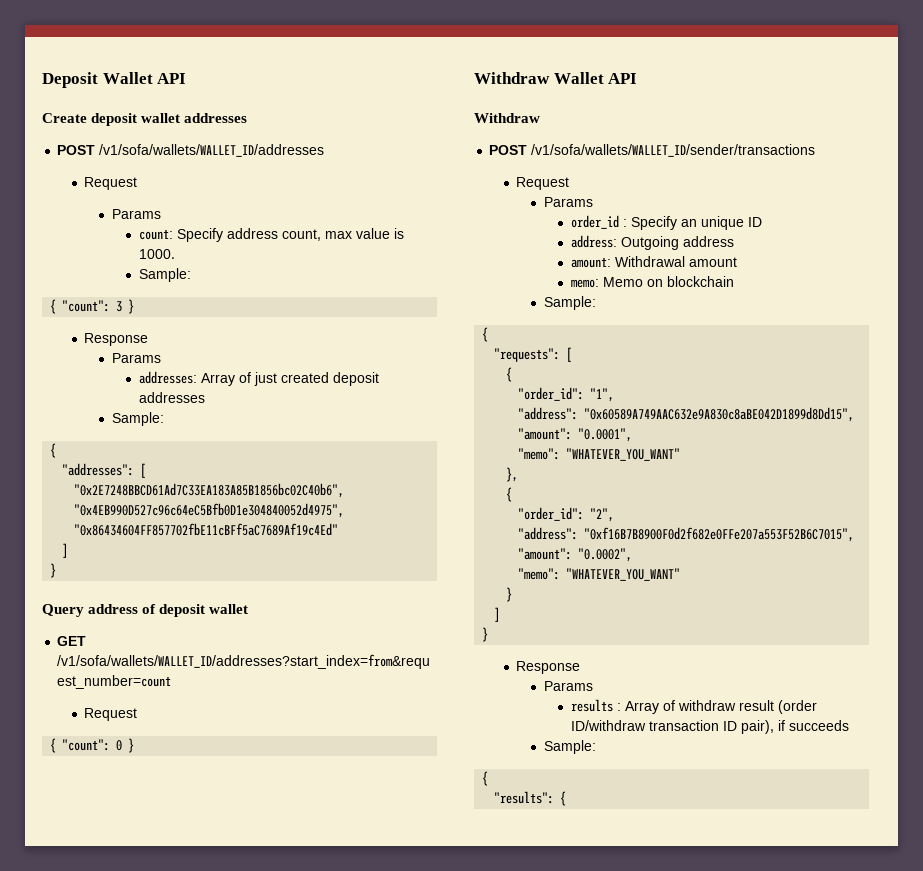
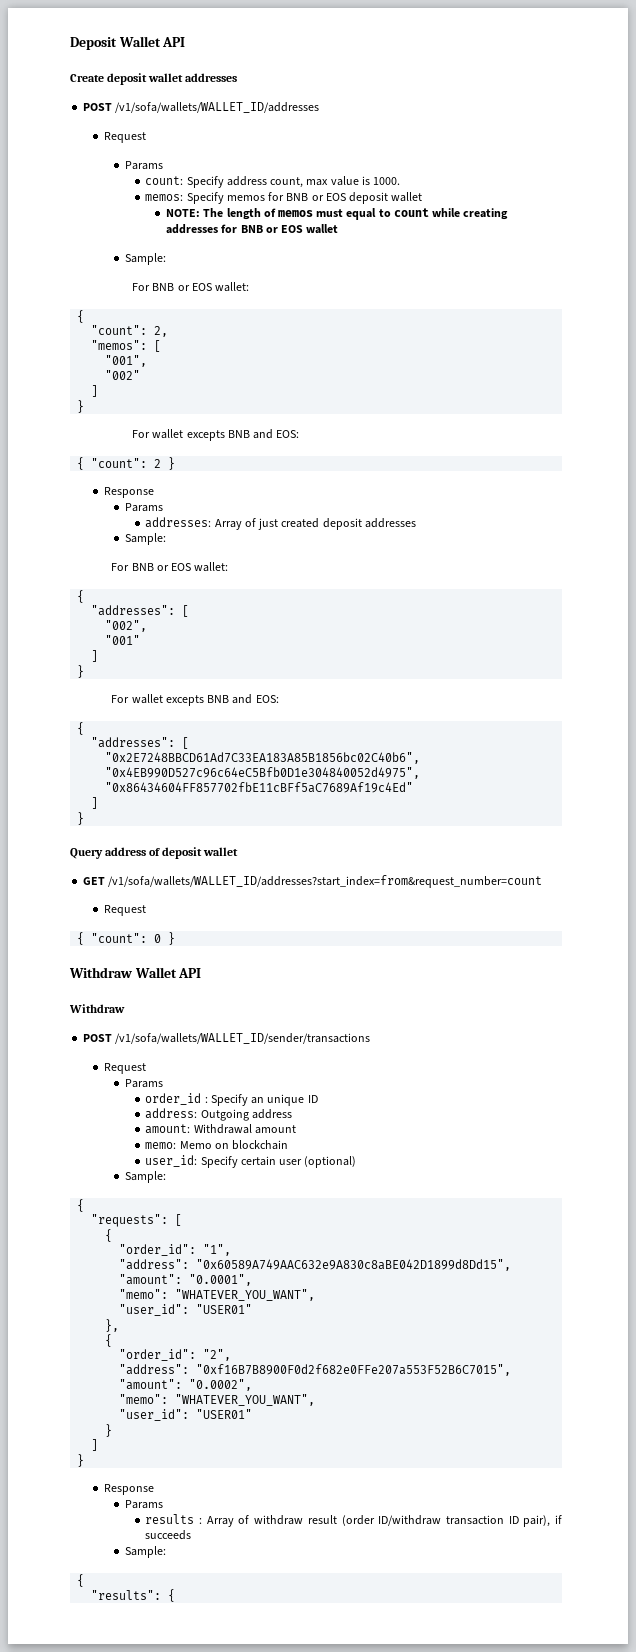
[138,268,191,282] [50,299,123,314] Sample: // { "count": 3 -> [145,192,423,204] [166,208,509,220] [166,224,339,234] [124,253,166,265] [132,282,250,292] [77,310,85,323] [91,325,169,337] [91,340,162,352] [105,355,148,367] [105,370,141,380] [91,385,99,397] [77,400,85,413] [132,429,300,441] [77,457,162,470] memos: Specify memos for BNB or EOS deposit wallet // NOTE: The length of memos must equal to count while creating addresses for BNB or EOS wallet // Sample: // For BNB or EOS wallet: // { // "count": 2, // "memos": [ // "001", // "002" // ] // } // For wallet excepts BNB and EOS: // { "count": 2
(164, 419) none -> [111,562,229,572] [77,590,85,603] [91,605,190,617] [105,620,148,632] [105,635,141,645] [91,650,99,662] [77,665,85,678] [111,694,279,706] // For BNB or EOS wallet: // { // "addresses": [ // "002", // "001" // ] // } // For wallet excepts BNB and EOS:
(734, 281) none -> [145,1155,357,1168] // user_id: Specify certain user (optional)
[566,448,681,461] "WHATEVER_YOU_WANT" -> [175,1289,316,1301] [119,1304,253,1316] "WHATEVER_YOU_WANT", // "user_id": "USER01"
[566,568,681,581] "WHATEVER_YOU_WANT" -> [175,1394,316,1406] [119,1409,253,1421] "WHATEVER_YOU_WANT", // "user_id": "USER01"

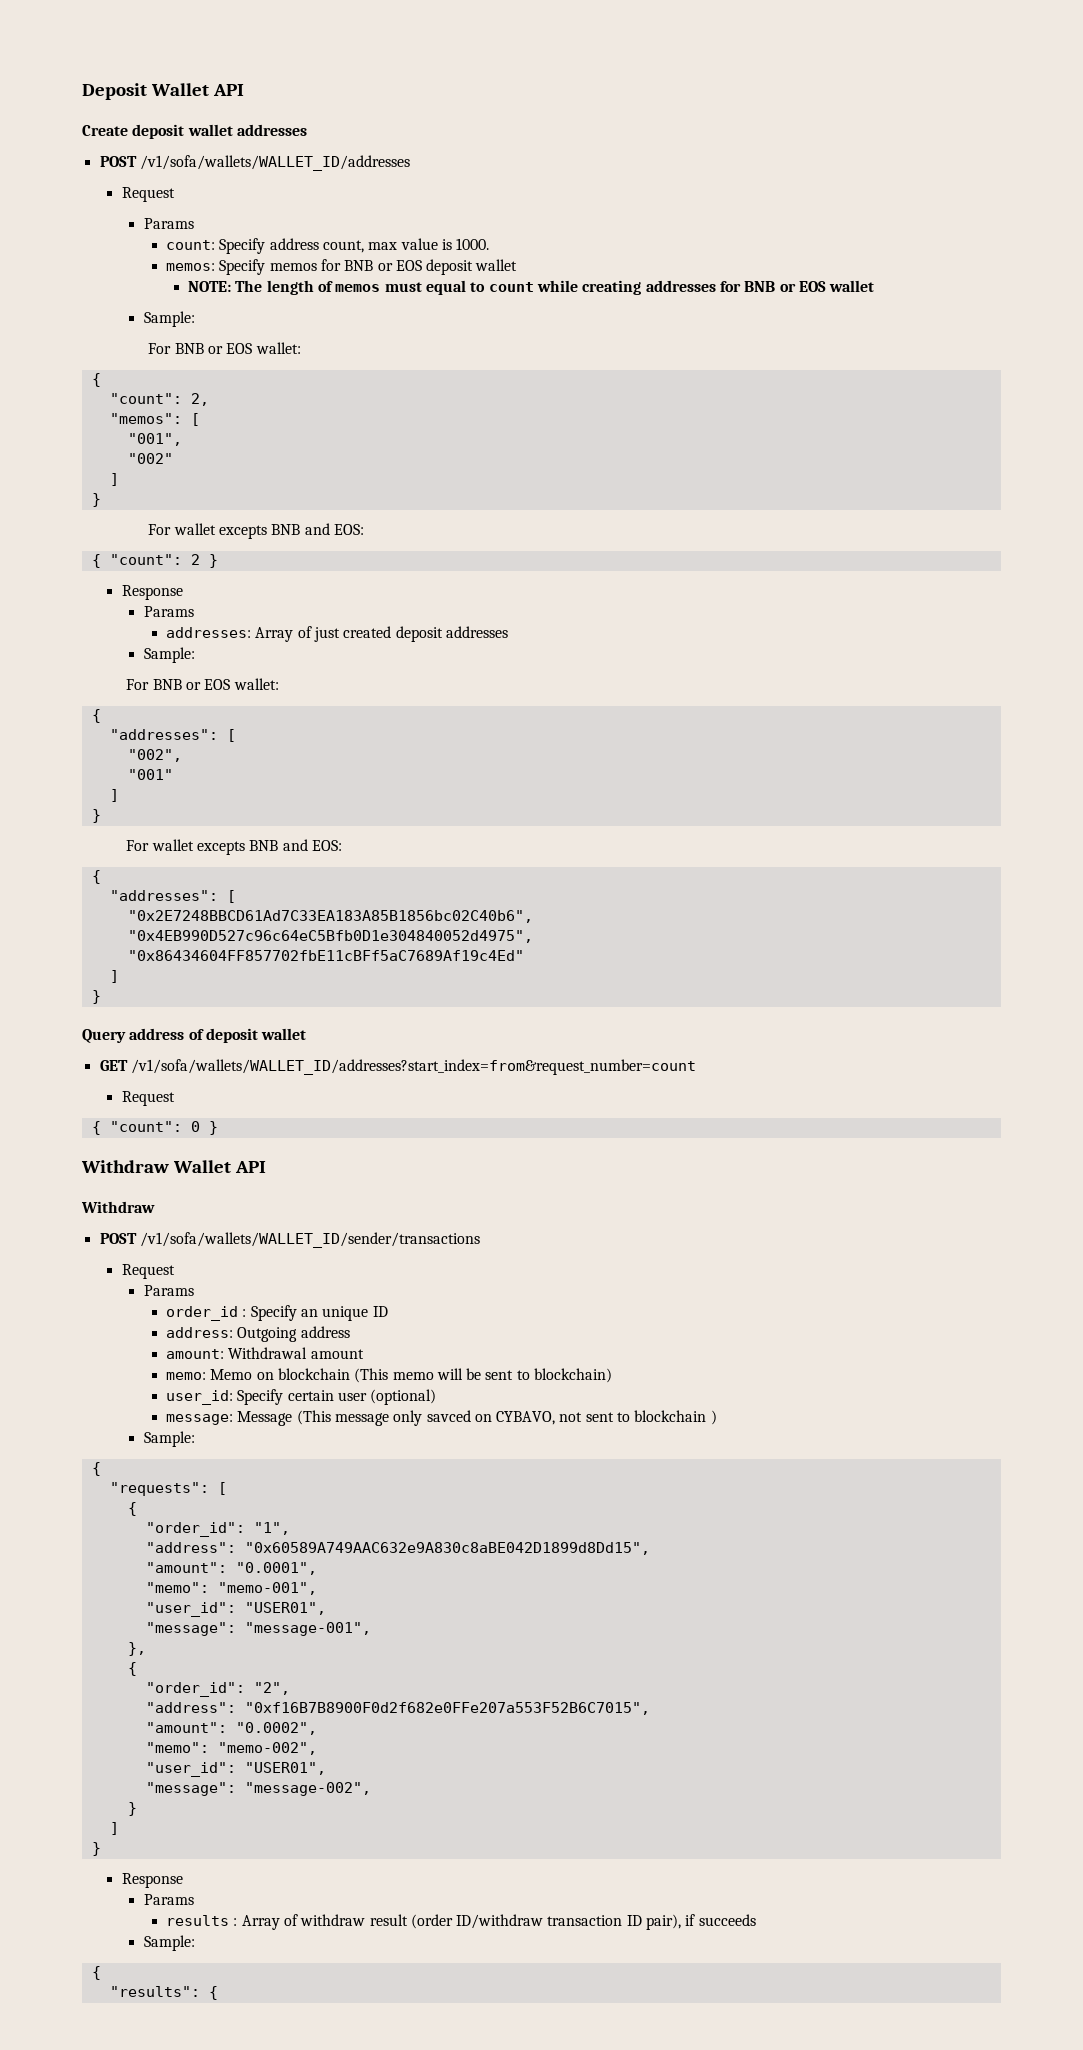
(289, 1145) none -> [354,1368,613,1383] (This memo will be sent to blockchain)
(357, 1162) none -> [165,1410,717,1426] // message: Message (This message only savced on CYBAVO, not sent to blockchain )
[175,1289,316,1301] [119,1304,253,1316] "WHATEVER_YOU_WANT", // "user_id": "USER01" -> [217,1582,317,1595] [145,1602,326,1617] [145,1622,371,1636] "memo-001", // "user_id": "USER01", // "message": "message-001",
[175,1394,316,1406] [119,1409,253,1421] "WHATEVER_YOU_WANT", // "user_id": "USER01" -> [217,1742,317,1755] [145,1762,326,1777] [145,1782,371,1796] "memo-002", // "user_id": "USER01", // "message": "message-002",

